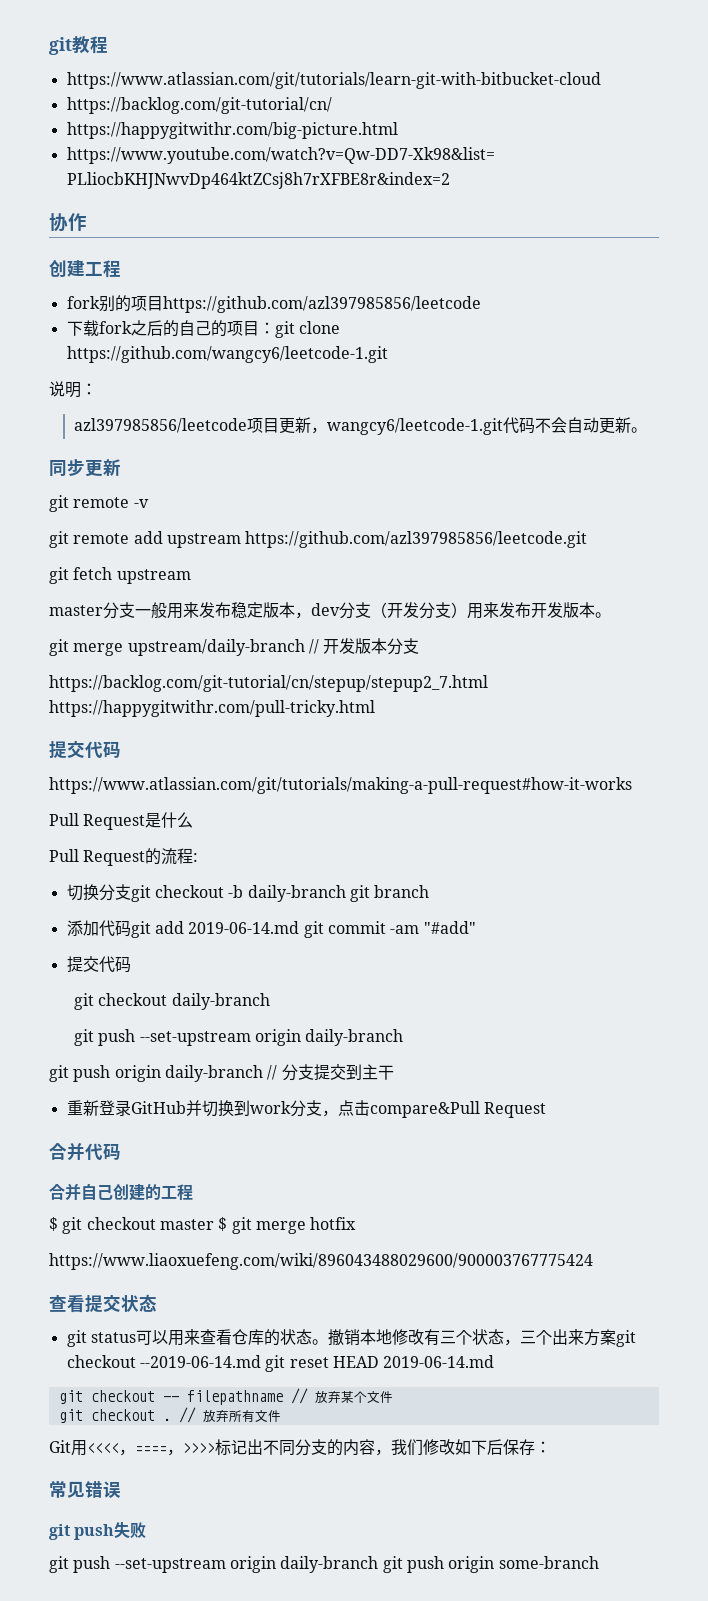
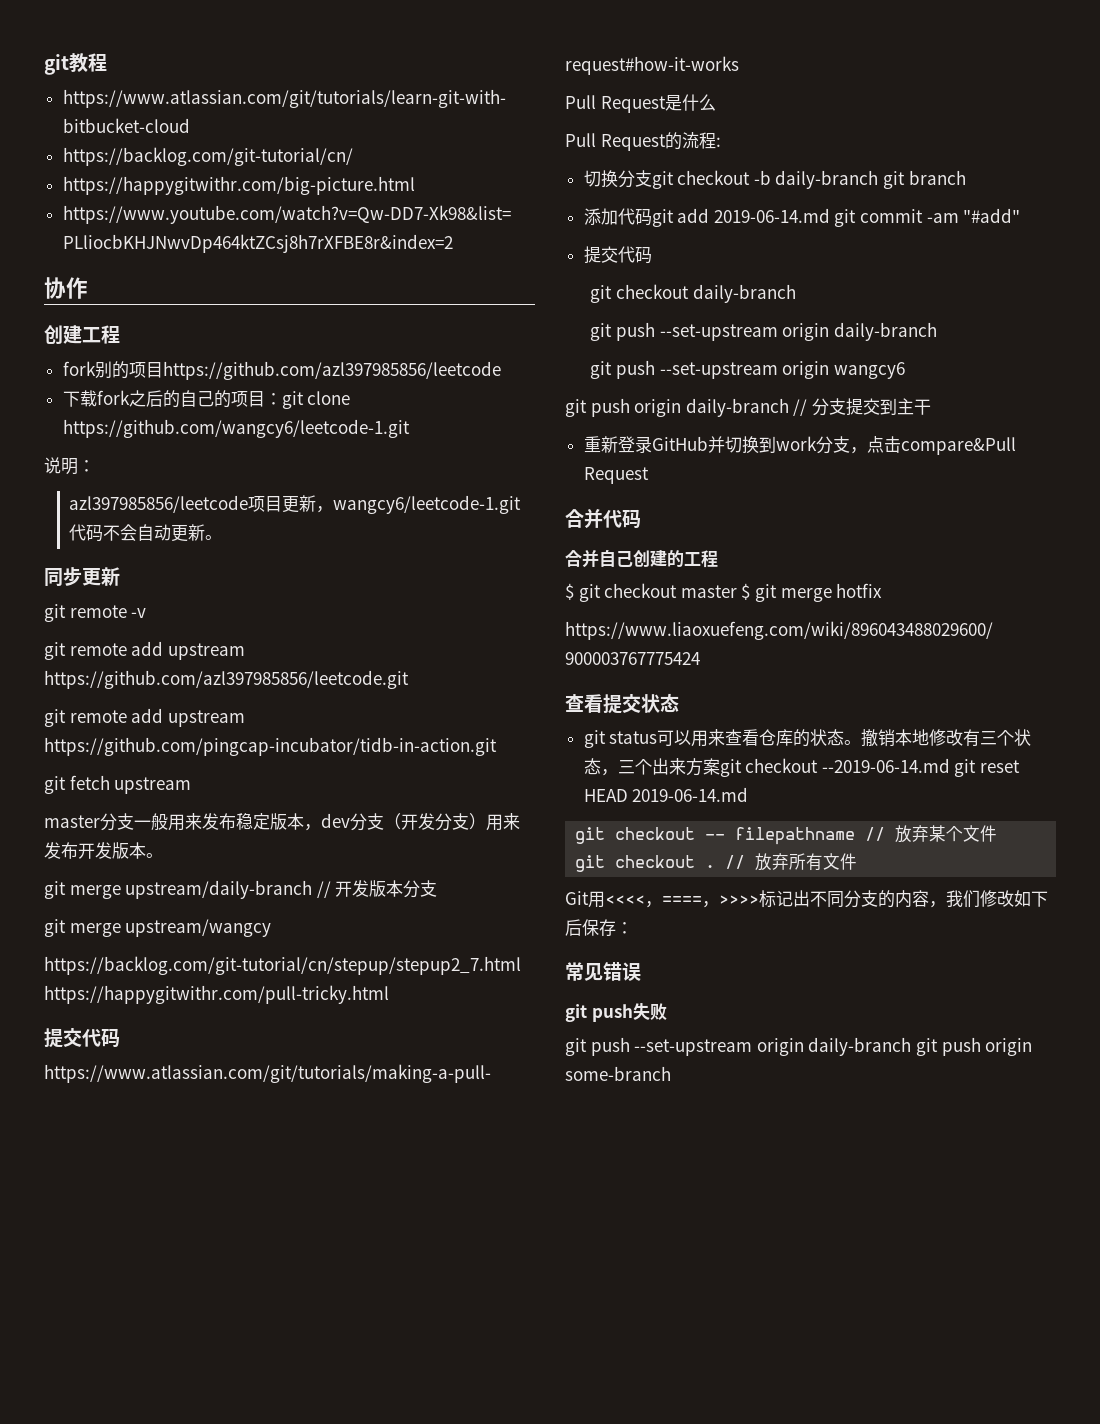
(588, 539) none -> [44,708,245,727] [44,737,497,756] // git remote add upstream https://github.com/pingcap-incubator/tidb-in-action.git
(420, 646) none -> [44,919,272,937] // git merge upstream/wangcy
(404, 1037) none -> [590,360,905,379] // git push --set-upstream origin wangcy6

